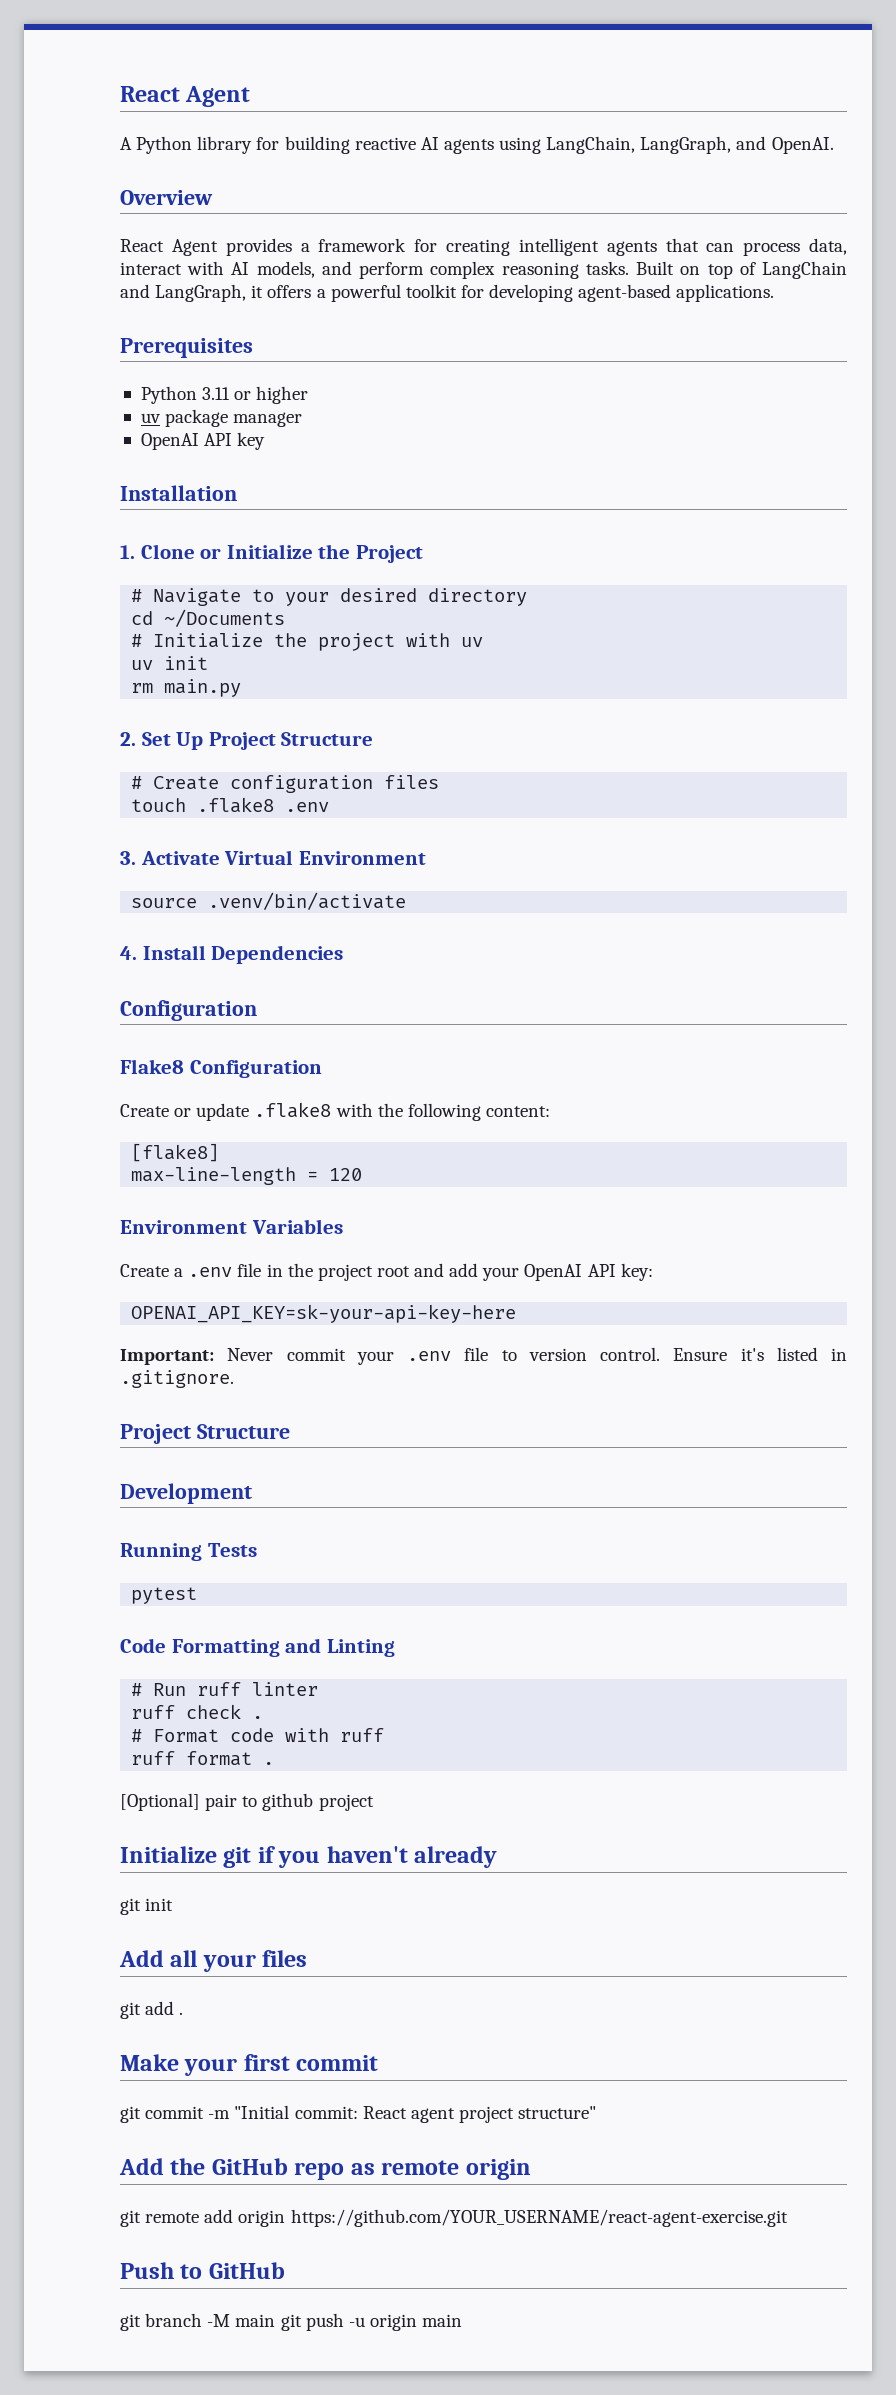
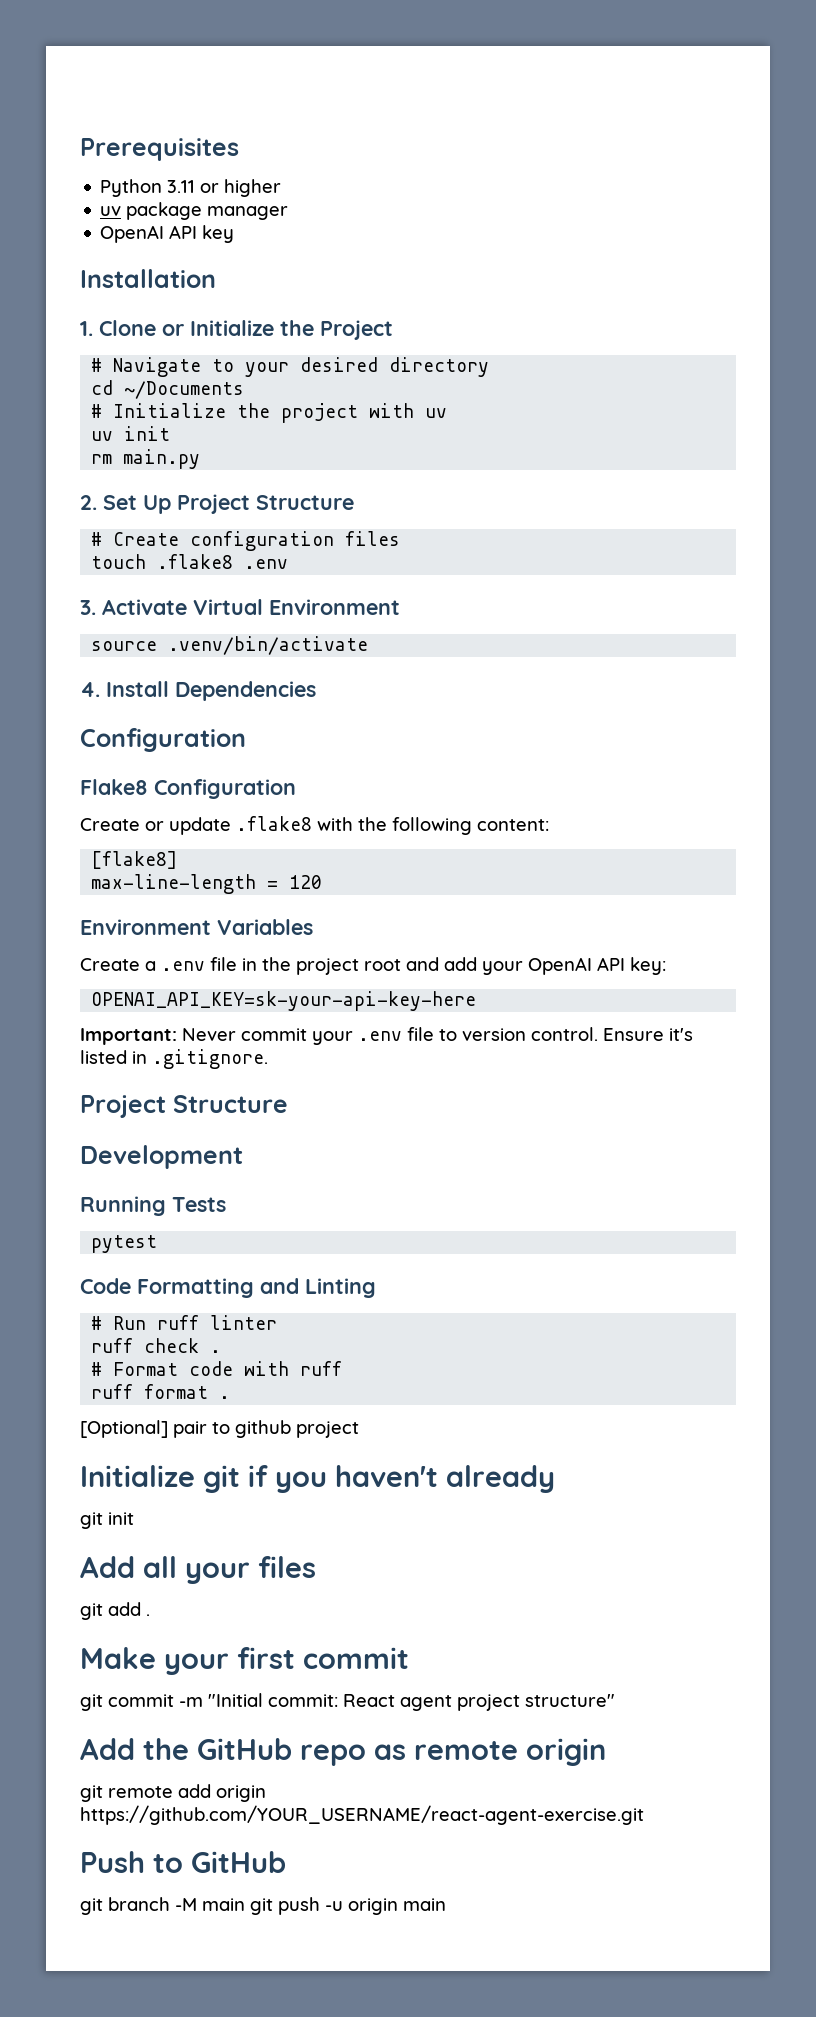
[120,86,251,107] [120,136,834,154] [120,190,213,205] [120,238,848,256] [120,261,848,279] [120,284,775,302] React Agent // A Python library for building reactive AI agents using LangChain, LangGraph, and OpenAI. // Overview // React Agent provides a framework for creating intelligent agents that can process data, interact with AI models, and perform complex reasoning tasks. Built on top of LangChain and LangGraph, it offers a powerful toolkit for developing agent-based applications. // -> (80, 149) none

